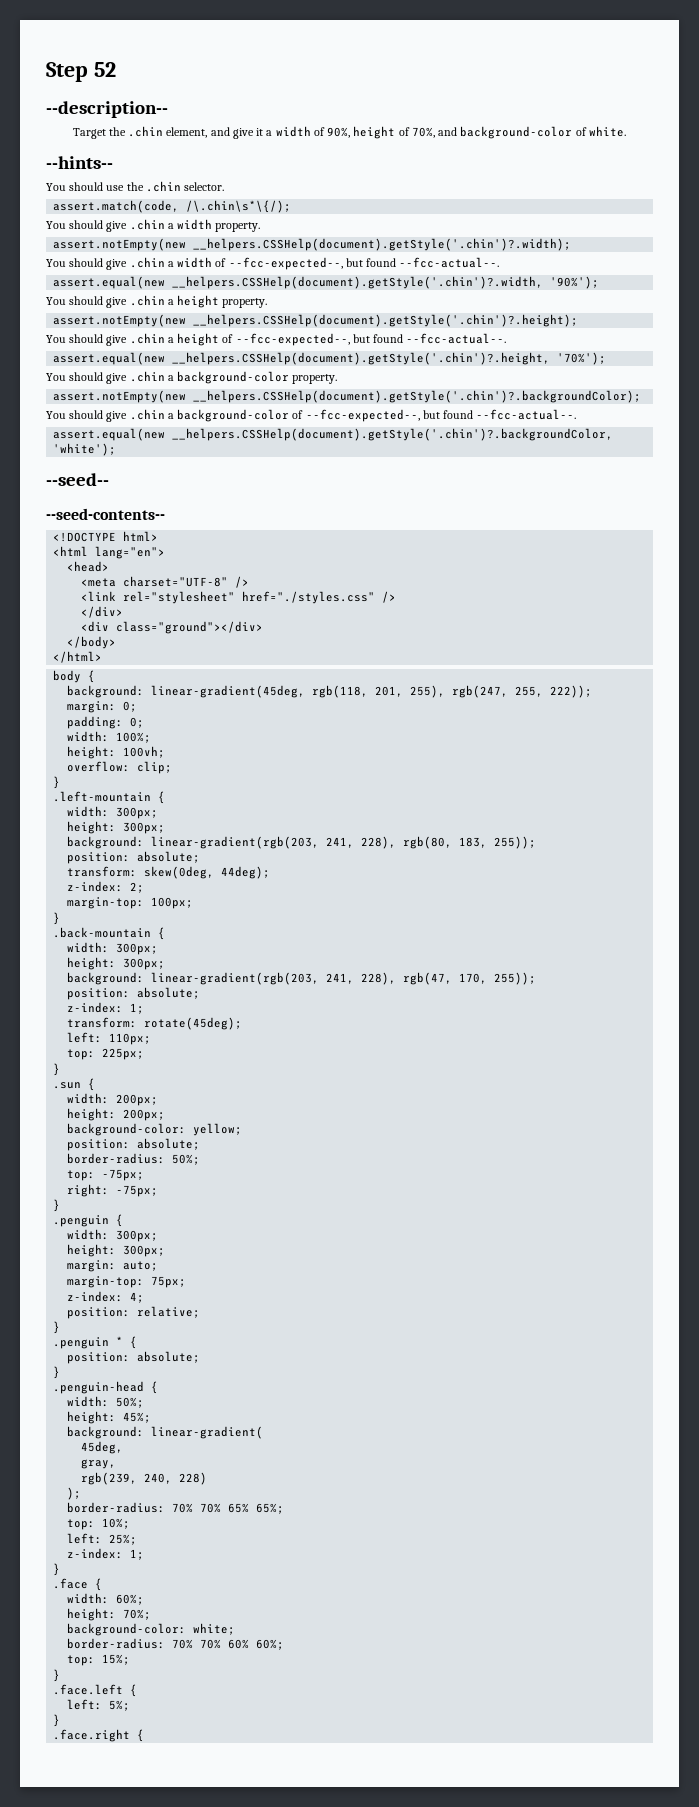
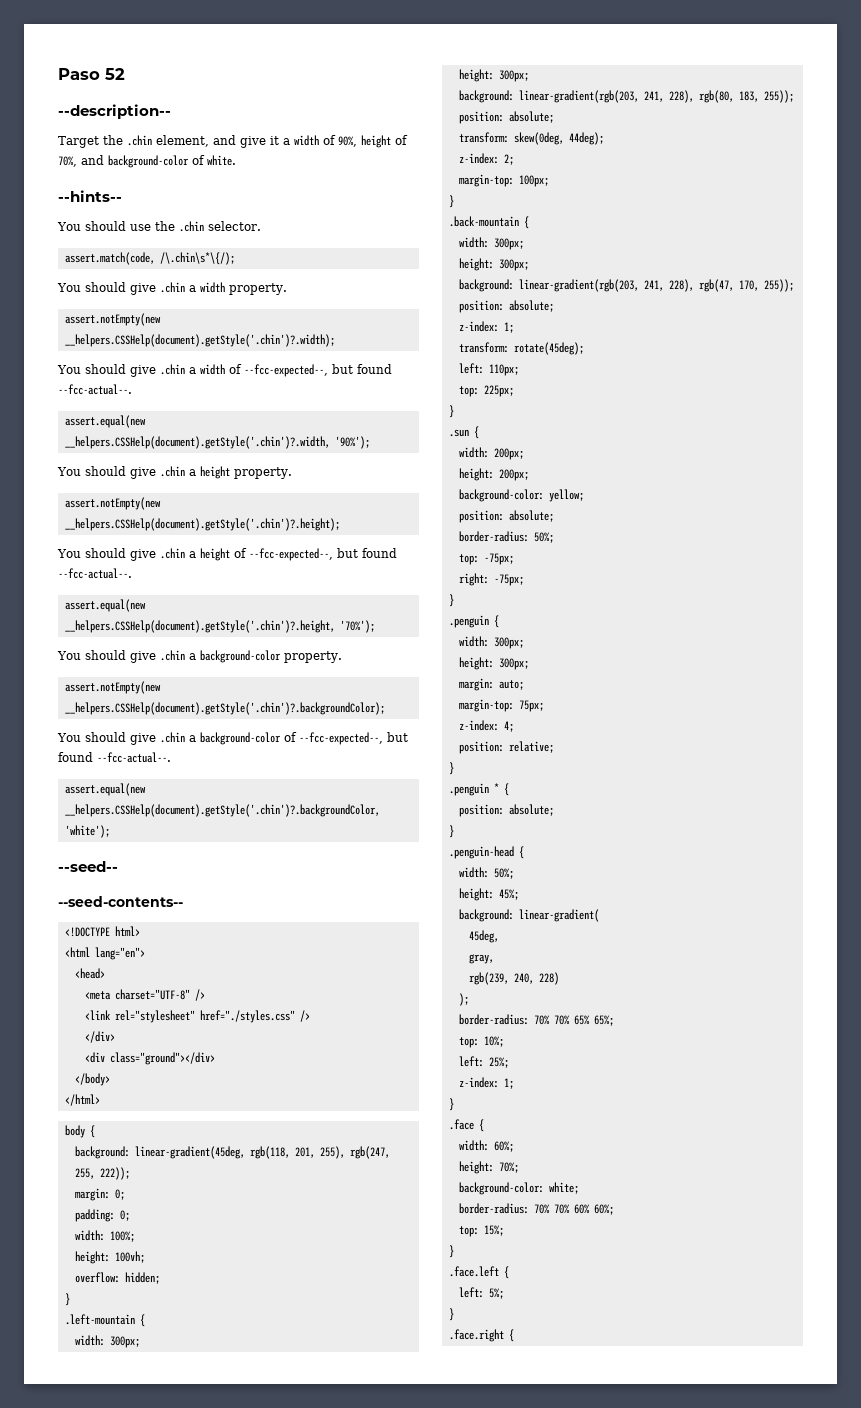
[46,62,88,82] Step -> [58,68,100,80] Paso
[137,761,173,774] clip; -> [124,1272,160,1284] hidden;

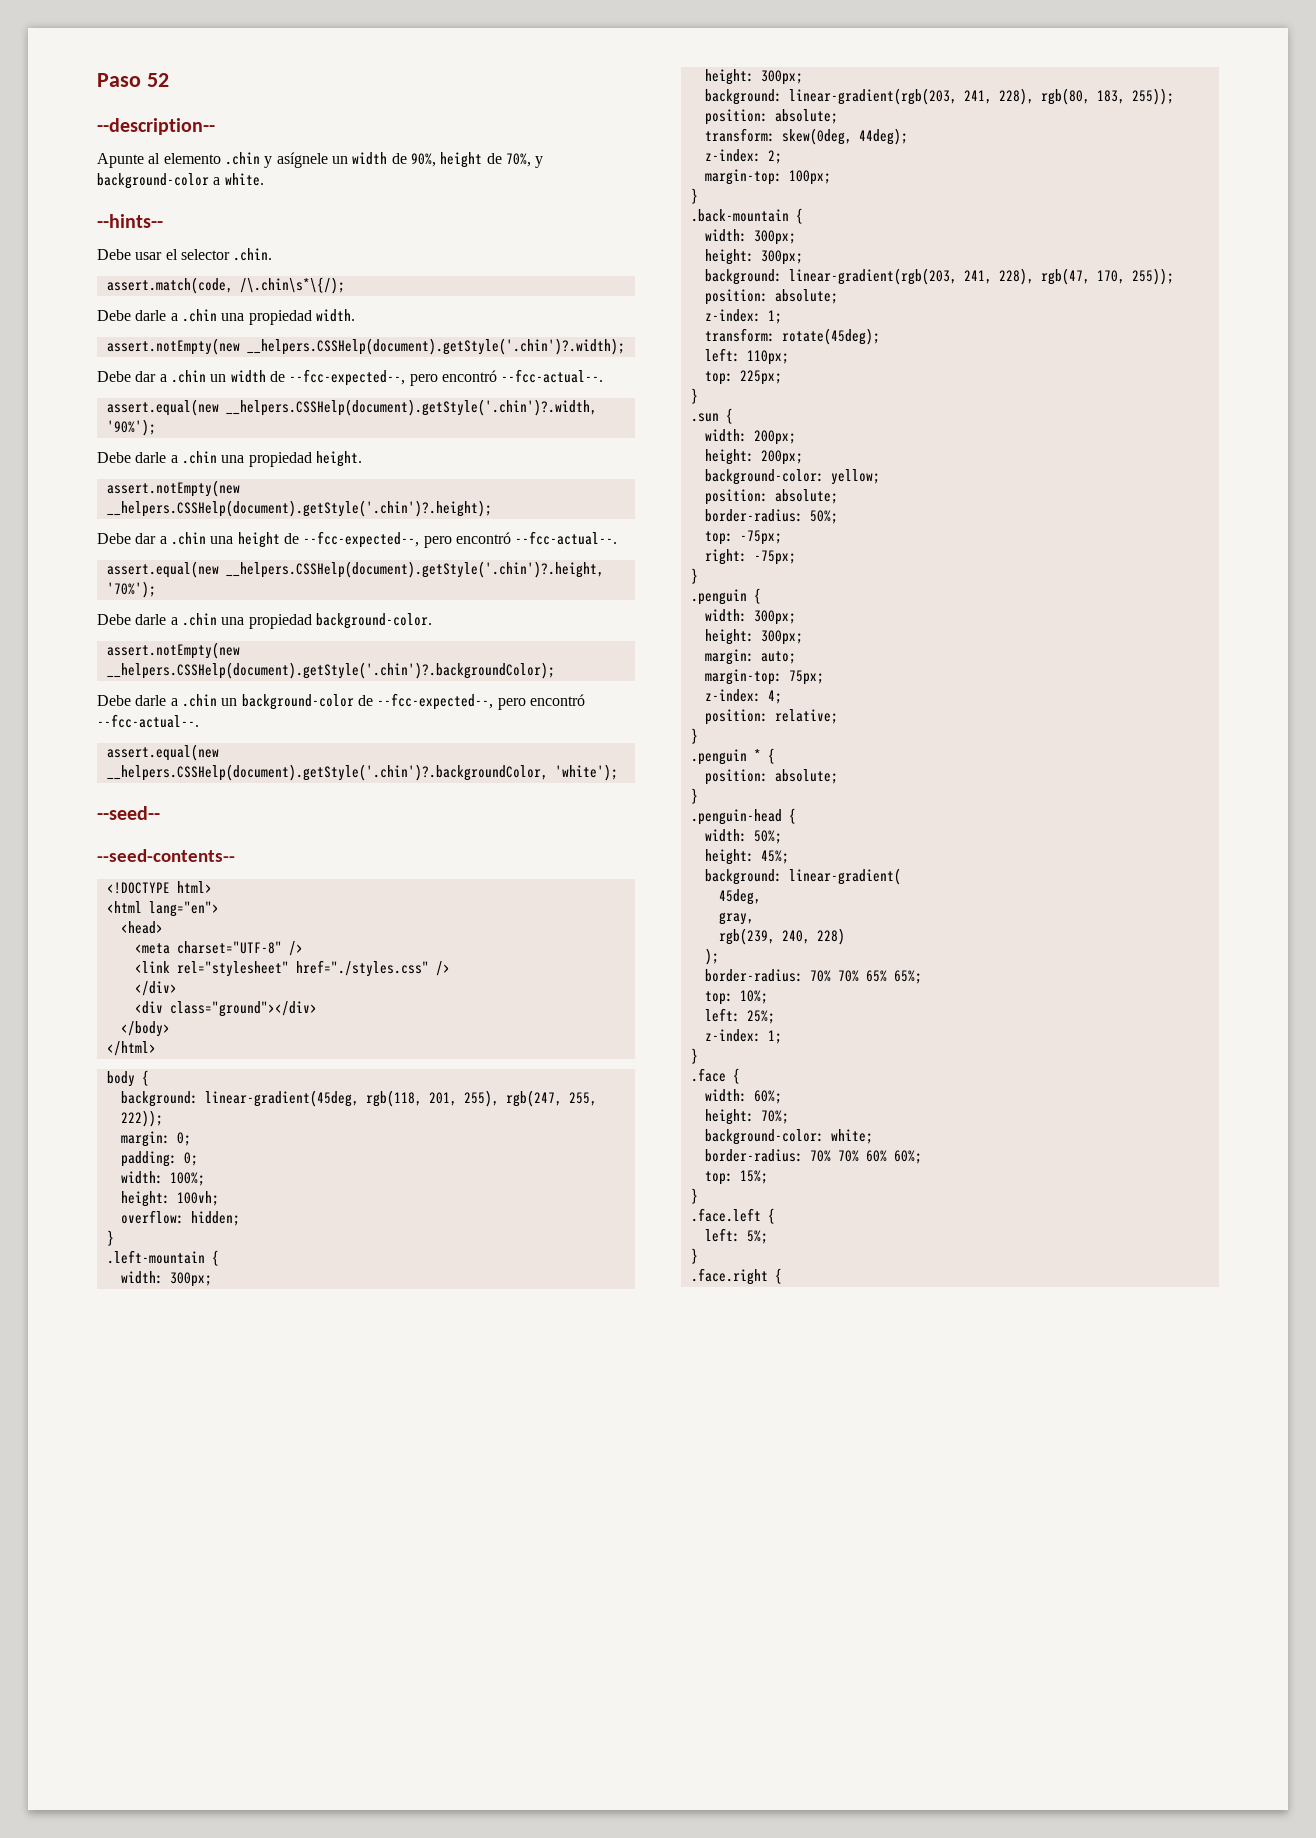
[58,135,408,148] [58,155,236,168] [58,190,122,202] [57,221,261,232] [64,252,235,265] [57,282,287,295] [64,313,161,326] [64,334,335,347] [57,364,392,377] [58,384,132,395] [64,415,146,428] [64,436,370,449] [57,466,292,479] [64,497,161,510] [64,518,340,531] [57,548,397,561] [58,568,132,579] [64,599,146,612] [64,620,375,633] [57,650,342,663] [64,681,161,694] [64,702,385,715] [57,732,408,745] [58,752,93,762] Target the .chin element, and give it a width of 90%, height of 70%, and background-color of white. // --hints-- // You should use the .chin selector. // assert.match(code, /\.chin\s*\{/); // You should give .chin a width property. // assert.notEmpty(new __helpers.CSSHelp(document).getStyle('.chin')?.width); // You should give .chin a width of --fcc-expected--, but found --fcc-actual--. // assert.equal(new __helpers.CSSHelp(document).getStyle('.chin')?.width, '90%'); // You should give .chin a height property. // assert.notEmpty(new __helpers.CSSHelp(document).getStyle('.chin')?.height); // You should give .chin a height of --fcc-expected--, but found --fcc-actual--. // assert.equal(new __helpers.CSSHelp(document).getStyle('.chin')?.height, '70%'); // You should give .chin a background-color property. // assert.notEmpty(new __helpers.CSSHelp(document).getStyle('.chin')?.backgroundColor); // You should give .chin a background-color of --fcc-expected--, but found -> [97,152,544,168] [97,173,264,189] [97,214,163,228] [97,248,273,261] [106,277,345,294] [97,309,355,325] [106,338,625,355] [97,369,604,386] [106,399,597,416] [106,419,156,436] [97,451,362,467] [106,480,240,497] [106,500,492,517] [97,531,618,548] [106,561,604,578] [106,581,156,598] [97,613,432,629] [106,642,240,659] [106,662,555,679] [97,693,585,710] Apunte al elemento .chin y asígnele un width de 90%, height de 70%, y background-color a white. // --hints-- // Debe usar el selector .chin. // assert.match(code, /\.chin\s*\{/); // Debe darle a .chin una propiedad width. // assert.notEmpty(new __helpers.CSSHelp(document).getStyle('.chin')?.width); // Debe dar a .chin un width de --fcc-expected--, pero encontró --fcc-actual--. // assert.equal(new __helpers.CSSHelp(document).getStyle('.chin')?.width, '90%'); // Debe darle a .chin una propiedad height. // assert.notEmpty(new __helpers.CSSHelp(document).getStyle('.chin')?.height); // Debe dar a .chin una height de --fcc-expected--, pero encontró --fcc-actual--. // assert.equal(new __helpers.CSSHelp(document).getStyle('.chin')?.height, '70%'); // Debe darle a .chin una propiedad background-color. // assert.notEmpty(new __helpers.CSSHelp(document).getStyle('.chin')?.backgroundColor); // Debe darle a .chin un background-color de --fcc-expected--, pero encontró

